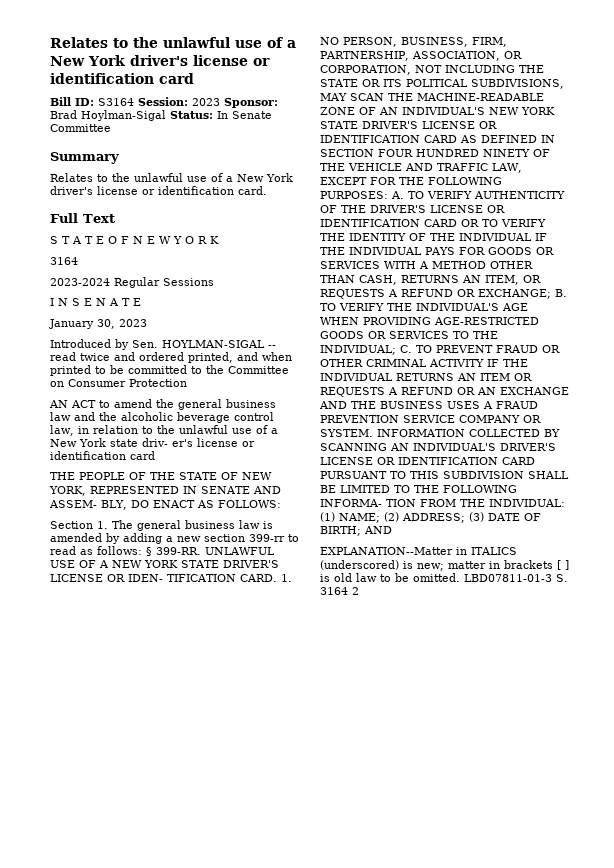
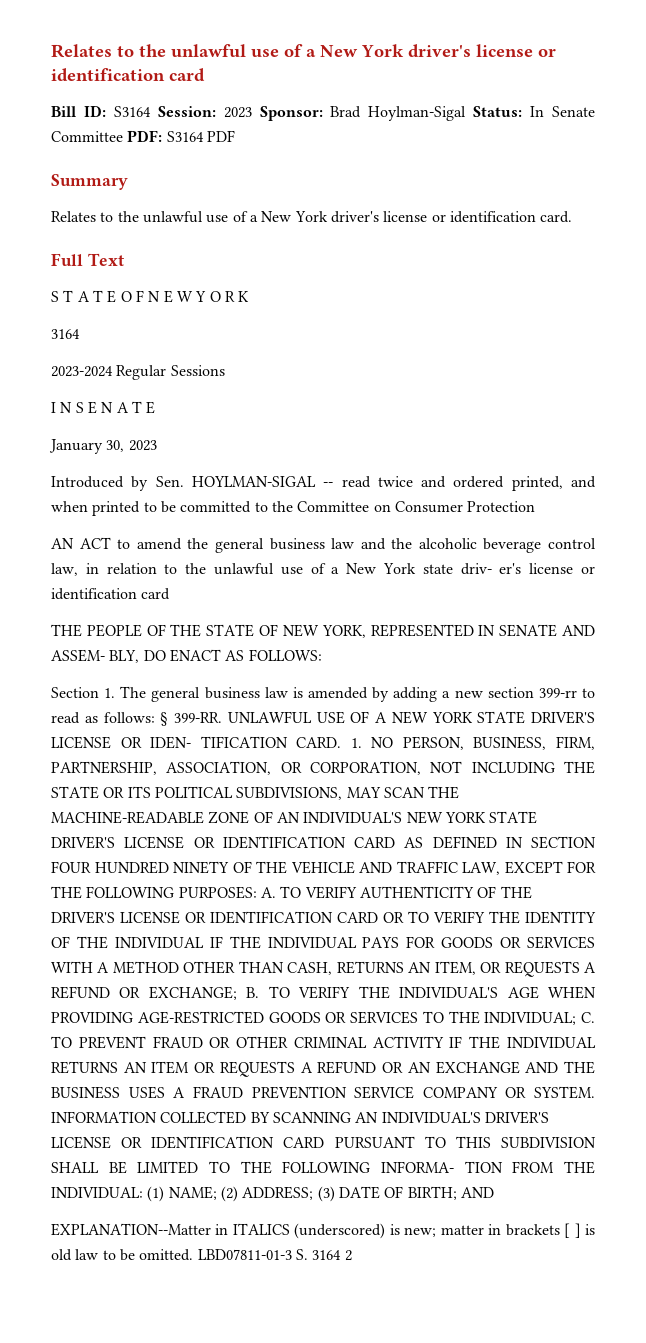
(111, 128) none -> [127,130,235,142] PDF: S3164 PDF

